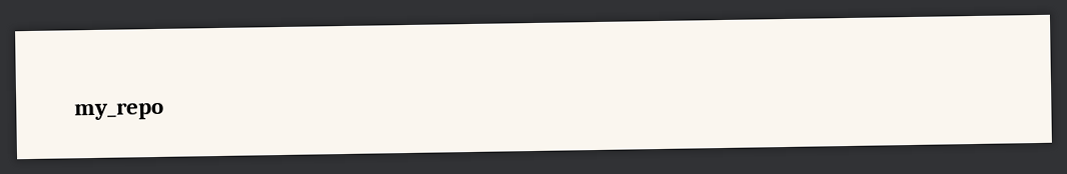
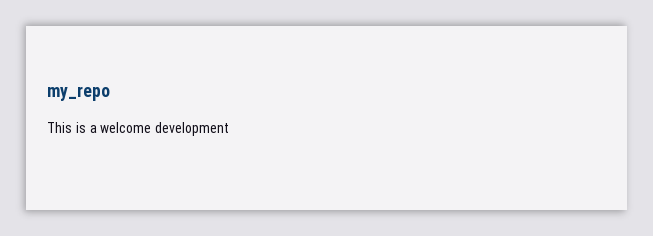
(164, 111) none -> [47,122,230,136] // This is a welcome development

